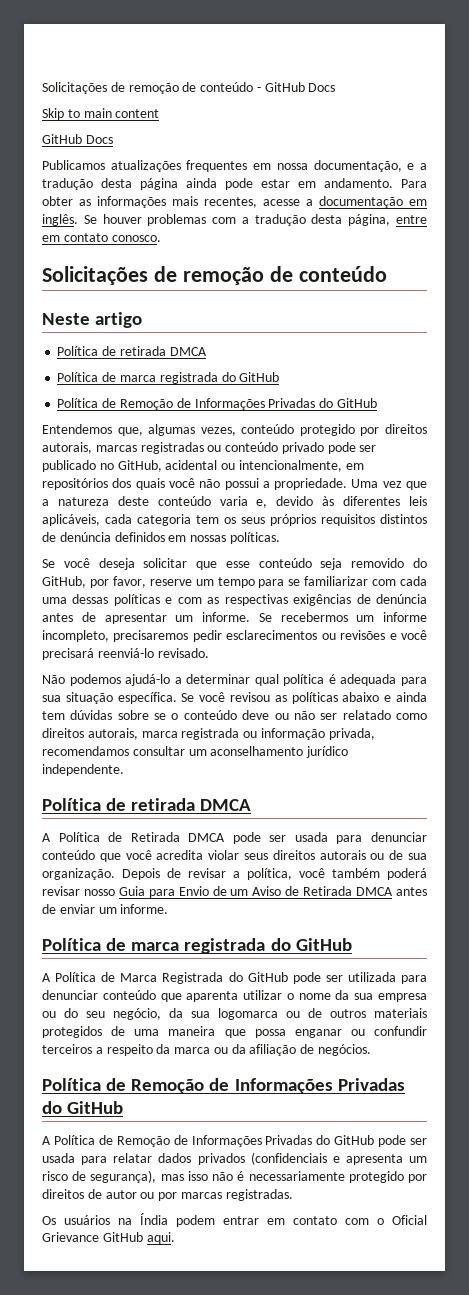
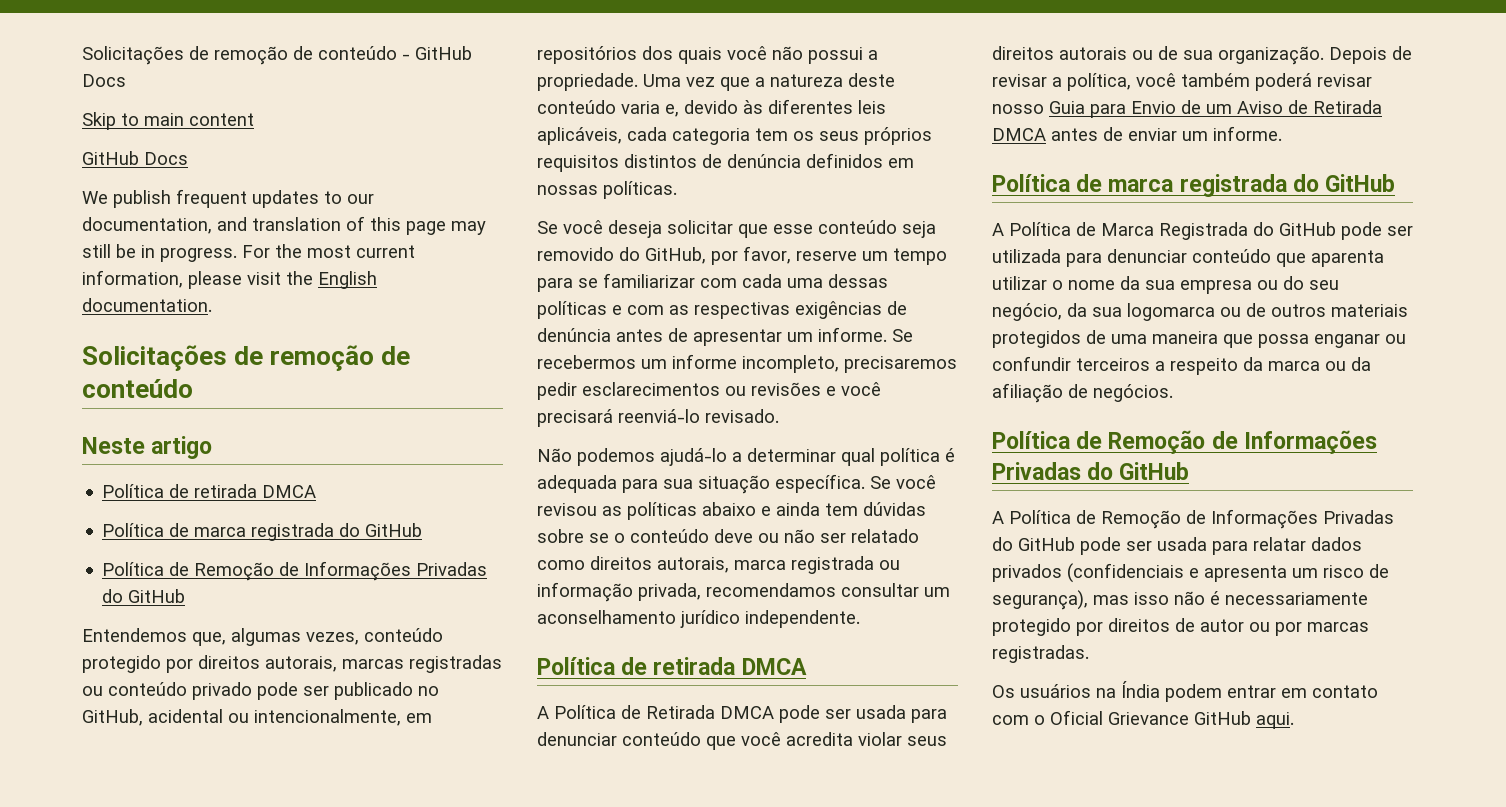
[42,160,428,172] [42,178,427,190] [42,196,427,208] [42,214,427,226] [42,233,161,242] Publicamos atualizações frequentes em nossa documentação, e a tradução desta página ainda pode estar em andamento. Para obter as informações mais recentes, acesse a documentação em inglês. Se houver problemas com a tradução desta página, entre em contato conosco. -> [82,189,374,208] [82,216,486,235] [82,244,415,262] [82,270,377,289] [82,298,212,312] We publish frequent updates to our documentation, and translation of this page may still be in progress. For the most current information, please visit the English documentation.

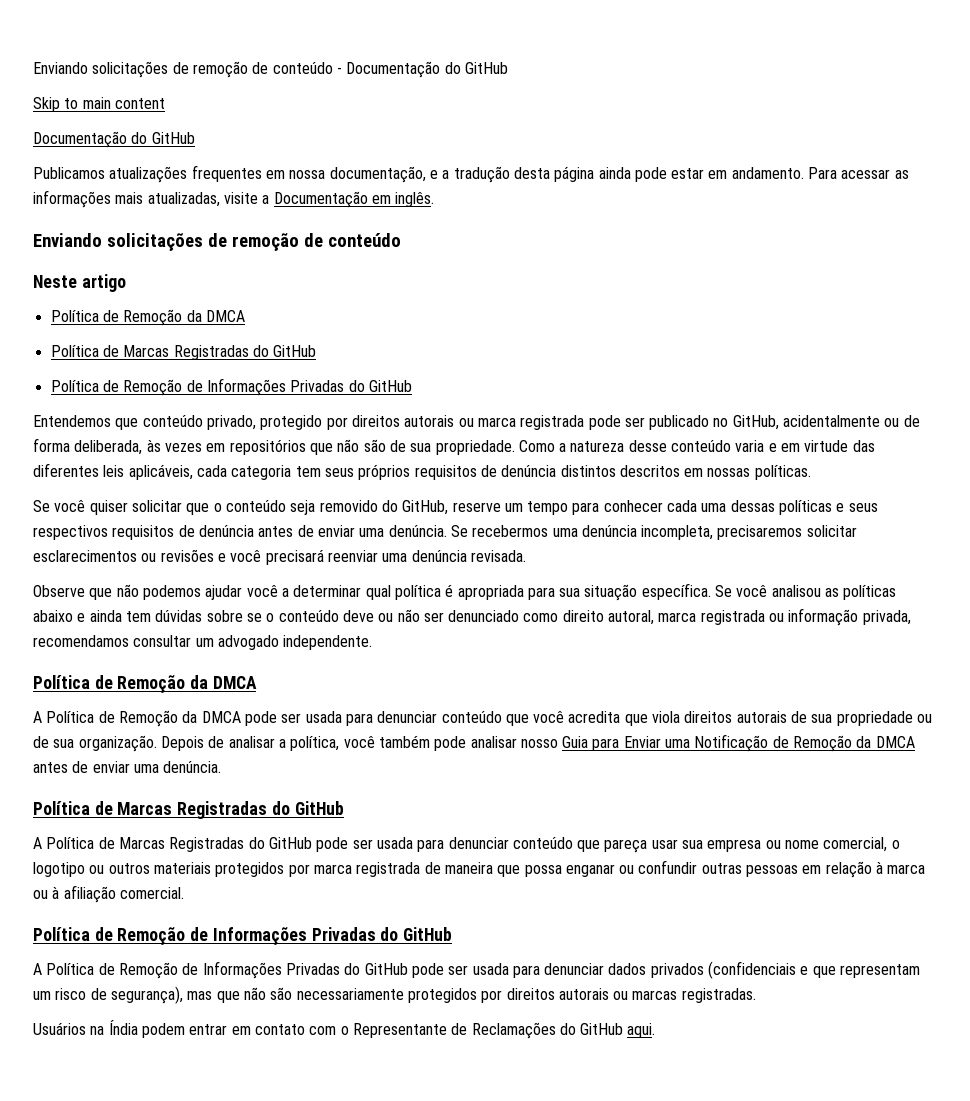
[82,46,184,65] Solicitações -> [33,61,169,78] Enviando solicitações
[415,46,472,60] [82,74,126,87] GitHub Docs -> [346,61,508,78] Documentação do GitHub
[82,151,188,165] [82,189,374,208] [82,216,486,235] [82,244,415,262] [82,270,377,289] [82,298,212,312] [82,345,227,371] GitHub Docs // We publish frequent updates to our documentation, and translation of this page may still be in progress. For the most current information, please visit the English documentation. // Solicitações -> [33,131,195,148] [33,165,909,183] [33,190,435,208] [33,233,203,251] Documentação do GitHub // Publicamos atualizações frequentes em nossa documentação, e a tradução desta página ainda pode estar em andamento. Para acessar as informações mais atualizadas, visite a Documentação em inglês. // Enviando solicitações
[194,484,258,498] retirada -> [123,309,202,326] Remoção da
[194,523,335,541] marca registrada -> [123,345,249,360] Marcas Registradas
[192,628,443,646] [82,655,502,673] [82,682,252,700] que, algumas vezes, conteúdo protegido por direitos autorais, marcas registradas ou conteúdo privado -> [115,415,585,430] que conteúdo privado, protegido por direitos autorais ou marca registrada
[148,709,432,726] [537,46,878,64] [537,73,750,91] acidental ou intencionalmente, em repositórios dos quais você não possui a propriedade. Uma vez que -> [783,415,920,427] [33,438,555,455] acidentalmente ou de forma deliberada, às vezes em repositórios que não são de sua propriedade. Como
[848,73,895,87] deste -> [628,440,667,452] desse
[665,100,763,117] e, devido às -> [768,440,875,452] e em virtude das
[793,131,814,141] os -> (321, 471) none
[624,153,883,168] distintos de denúncia definidos -> [480,465,680,477] de denúncia distintos descritos
[608,220,662,238] deseja -> [89,500,128,515] quiser
[773,224,813,234] esse -> [213,503,222,512] o
[711,246,791,265] por favor, -> (449, 507) none
[578,273,737,288] se familiarizar com -> [603,500,663,512] conhecer
[627,301,907,319] [537,327,913,346] [537,354,957,373] [537,382,577,400] com as respectivas exigências de denúncia antes de apresentar um informe. Se recebermos um informe incompleto, precisaremos pedir -> [848,503,878,512] [33,525,857,540] seus respectivos requisitos de denúncia antes de enviar uma denúncia. Se recebermos uma denúncia incompleta, precisaremos solicitar
[618,409,779,423] [537,448,727,466] reenviá-lo revisado. // Não podemos ajudá-lo -> [327,550,526,562] [33,584,278,600] reenviar uma denúncia revisada. // Observe que não podemos ajudar você
[537,475,617,493] adequada -> [457,585,524,600] apropriada
[537,503,597,516] revisou -> [771,585,821,597] analisou
[851,529,919,543] [537,556,729,573] relatado como direitos autorais, -> [448,610,655,625] denunciado como direito autoral,
[537,610,740,628] aconselhamento jurídico -> [217,635,279,650] advogado
[653,657,736,675] retirada -> [117,675,209,693] Remoção da
[646,705,715,719] Retirada -> [118,710,198,727] Remoção da
[858,732,947,746] [992,46,1127,60] violar seus direitos autorais -> [624,711,913,726] que viola direitos autorais de sua propriedade
[992,74,1047,87] revisar -> [228,736,275,748] analisar
[1255,73,1372,91] poderá revisar -> [434,736,517,751] pode analisar
[1131,100,1382,114] Envio de um Aviso de Retirada -> [623,734,872,752] Enviar uma Notificação de Remoção da
[1182,126,1282,141] [992,174,1396,197] [992,222,1413,240] [992,249,1384,267] [992,276,1339,294] [992,303,1408,321] [992,330,1147,348] um informe. // Política de marca registrada do GitHub // A Política de Marca Registrada do GitHub pode ser utilizada para denunciar conteúdo que aparenta utilizar o nome da sua empresa ou do seu negócio, da sua logomarca ou de outros materiais protegidos de uma -> [133,761,222,773] [33,801,344,819] [33,837,900,853] [33,862,441,877] uma denúncia. // Política de Marcas Registradas do GitHub // A Política de Marcas Registradas do GitHub pode ser usada para denunciar conteúdo que pareça usar sua empresa ou nome comercial, o logotipo ou outros materiais protegidos por marca registrada de
[1076,357,1371,375] [992,383,1173,403] terceiros a respeito da marca ou da afiliação de negócios. -> [701,861,926,878] [33,885,184,903] outras pessoas em relação à marca ou à afiliação comercial.
[1253,537,1306,551] relatar -> [544,963,605,975] denunciar
[1204,565,1287,582] apresenta -> [812,964,921,978] que representam
[1134,591,1368,605] [992,618,1302,636] isso não é necessariamente protegido por direitos de autor ou por -> [216,987,629,1003] que não são necessariamente protegidos por direitos autorais ou
[992,684,1091,698] Os usuários -> [33,1022,86,1035] Usuários
[1050,710,1189,725] Oficial Grievance -> [352,1022,576,1039] Representante de Reclamações do

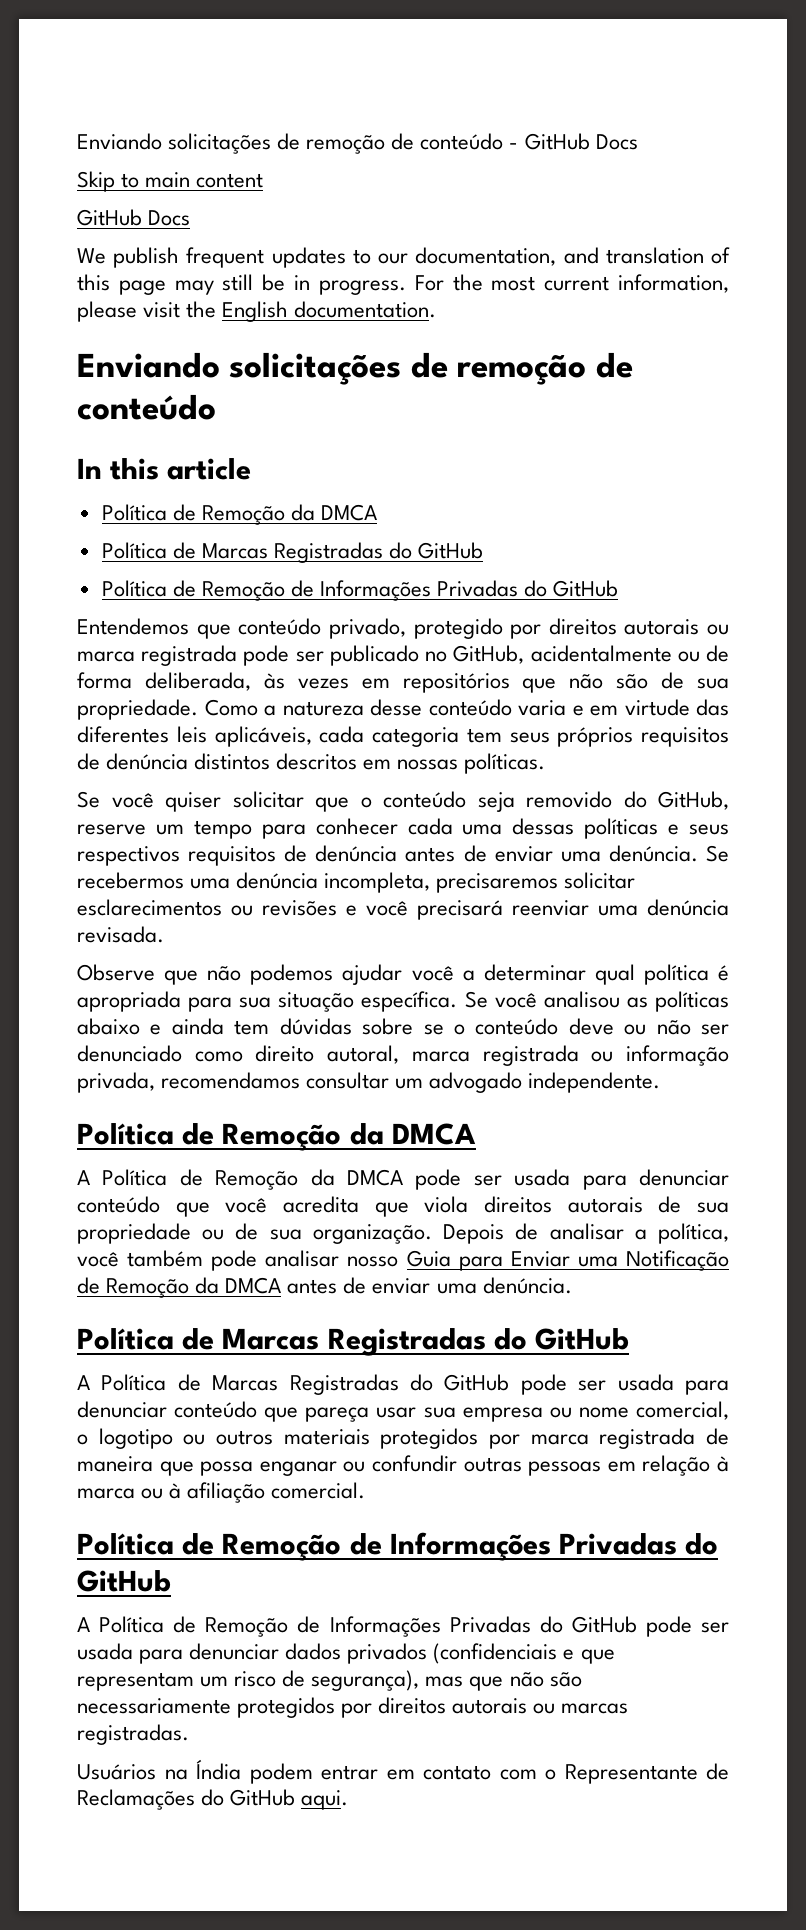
[346,61,508,78] Documentação do GitHub -> [524,133,638,150] GitHub Docs
[33,131,195,148] [33,165,909,183] [33,190,435,208] Documentação do GitHub // Publicamos atualizações frequentes em nossa documentação, e a tradução desta página ainda pode estar em andamento. Para acessar as informações mais atualizadas, visite a Documentação em inglês. -> [77,209,191,226] [77,247,730,268] [77,274,729,295] [77,301,437,322] GitHub Docs // We publish frequent updates to our documentation, and translation of this page may still be in progress. For the most current information, please visit the English documentation.
[33,274,126,292] Neste artigo -> [77,458,252,480] In this article

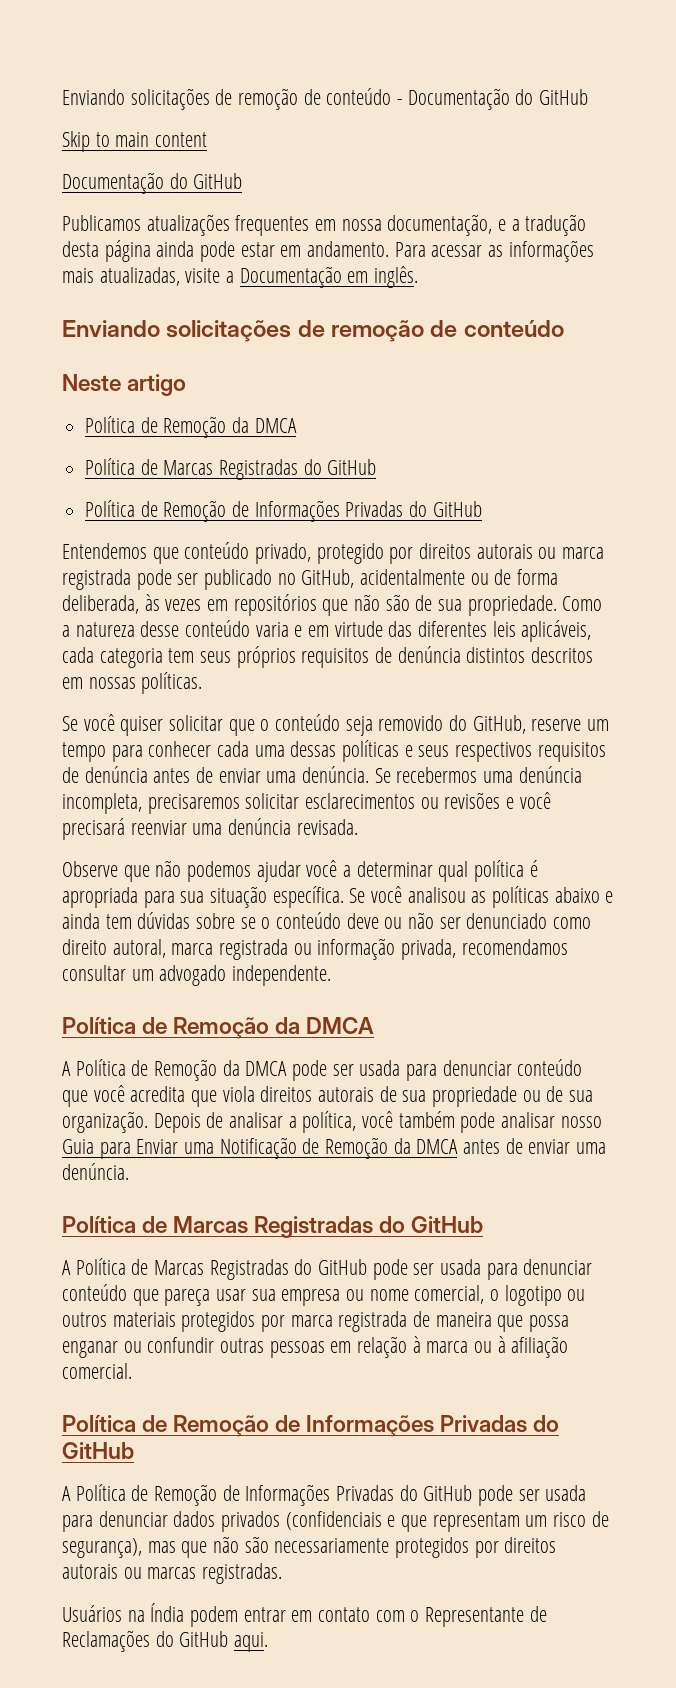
[524,133,638,150] GitHub Docs -> [407,88,589,110] Documentação do GitHub
[77,209,191,226] [77,247,730,268] [77,274,729,295] [77,301,437,322] GitHub Docs // We publish frequent updates to our documentation, and translation of this page may still be in progress. For the most current information, please visit the English documentation. -> [62,172,243,194] [62,214,587,236] [62,240,594,262] [62,266,419,288] Documentação do GitHub // Publicamos atualizações frequentes em nossa documentação, e a tradução desta página ainda pode estar em andamento. Para acessar as informações mais atualizadas, visite a Documentação em inglês.
[77,458,252,480] In this article -> [62,374,187,396] Neste artigo

